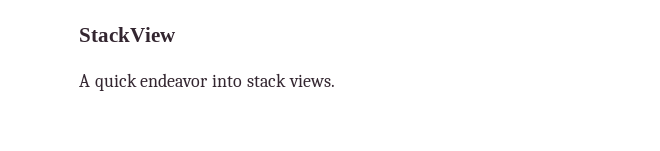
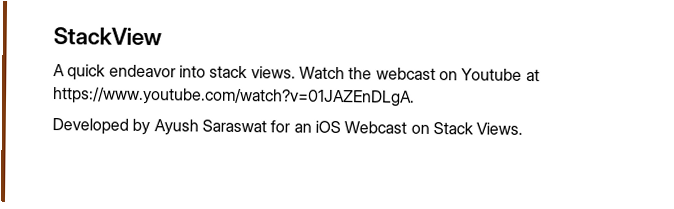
(335, 80) none -> [298,66,540,82] [52,87,415,107] [52,118,524,136] Watch the webcast on Youtube at https://www.youtube.com/watch?v=01JAZEnDLgA. // Developed by Ayush Saraswat for an iOS Webcast on Stack Views.

